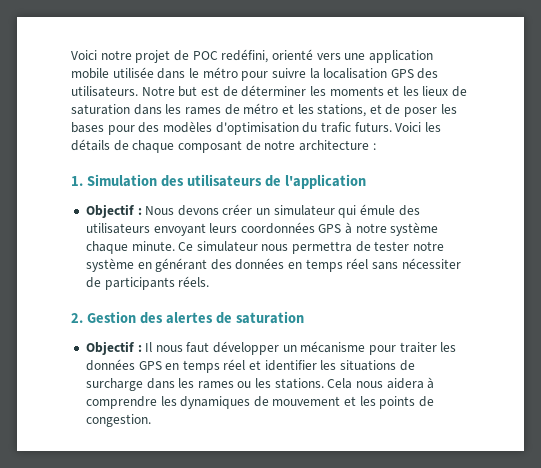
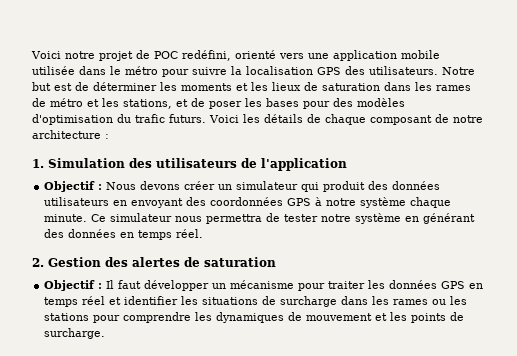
[360,204,420,216] [85,223,238,236] émule des utilisateurs envoyant leurs -> [323,181,441,192] [44,197,207,208] produit des données utilisateurs en envoyant des
[346,258,461,270] [85,276,210,290] réel sans nécessiter de participants réels. -> [176,229,204,238] réel.
[155,345,183,352] nous -> (115, 284) none
[274,377,435,389] stations. Cela nous aidera à -> [44,313,121,323] stations pour
[85,414,151,427] congestion. -> [44,328,106,339] surcharge.

